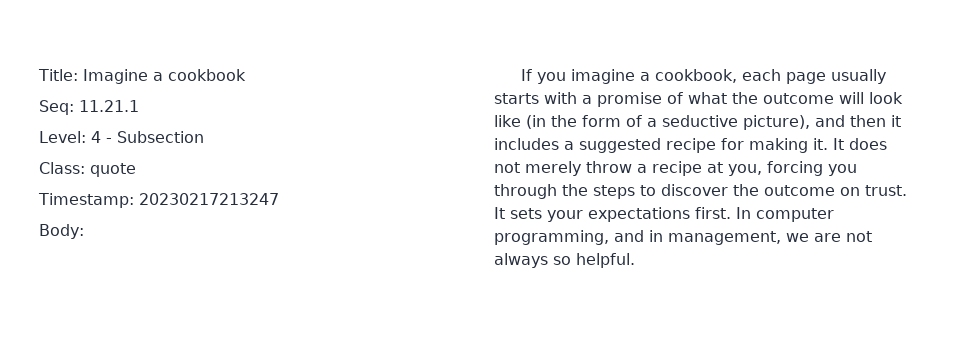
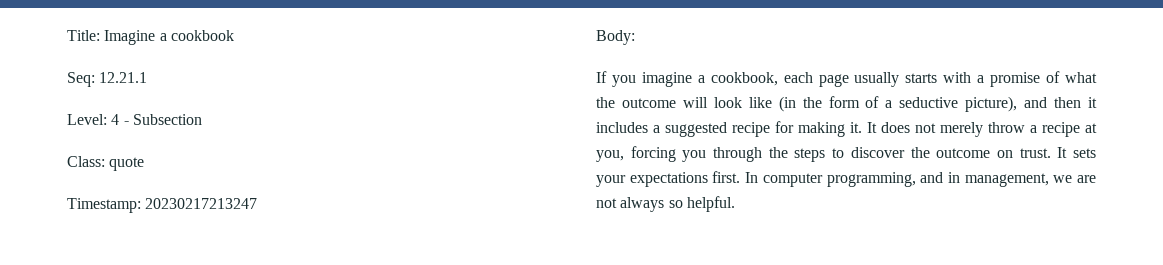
[79,100,139,112] 11.21.1 -> [99,72,148,83] 12.21.1

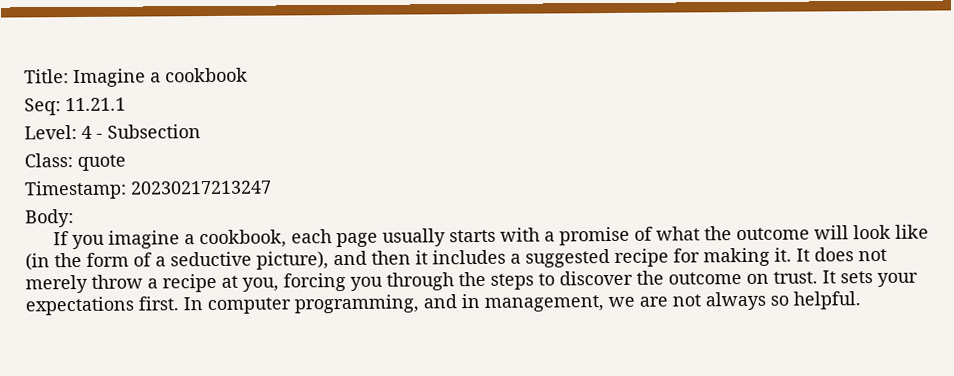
[99,72,148,83] 12.21.1 -> [65,97,126,112] 11.21.1

